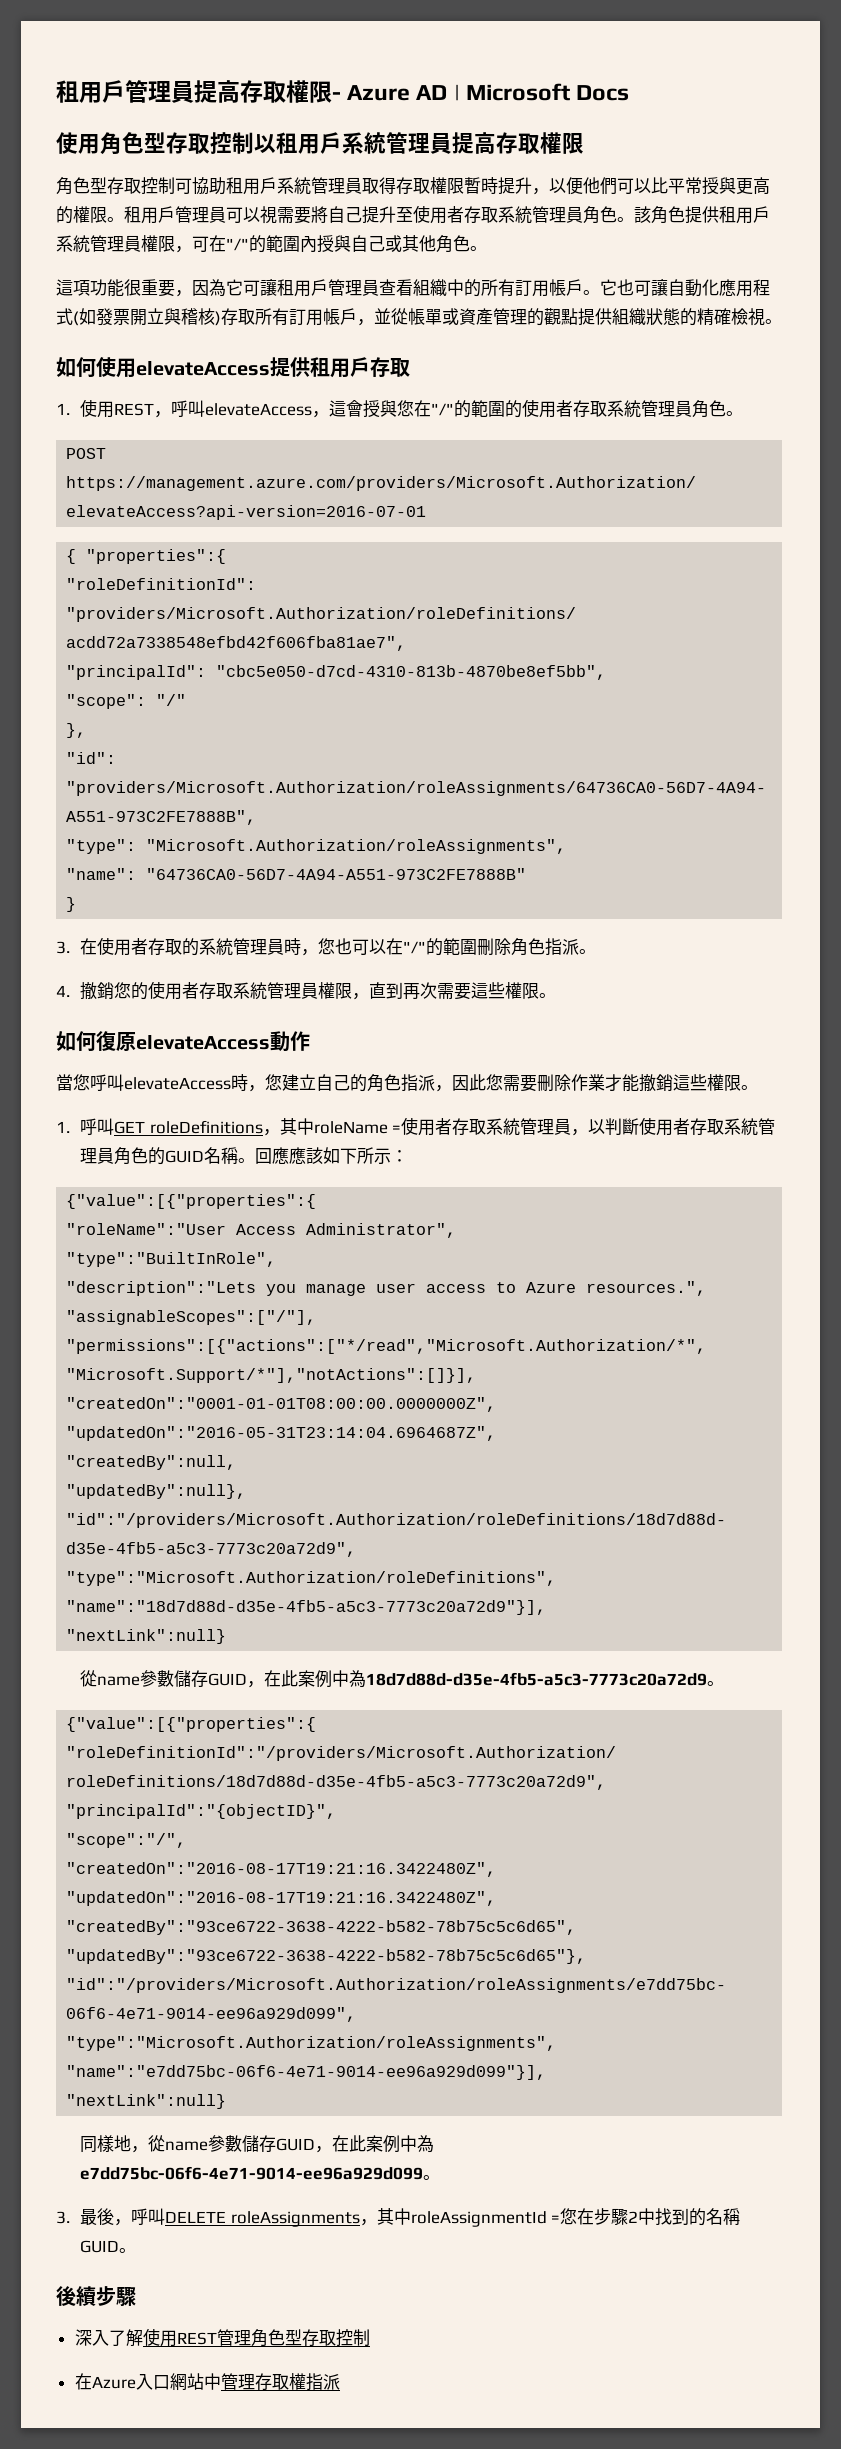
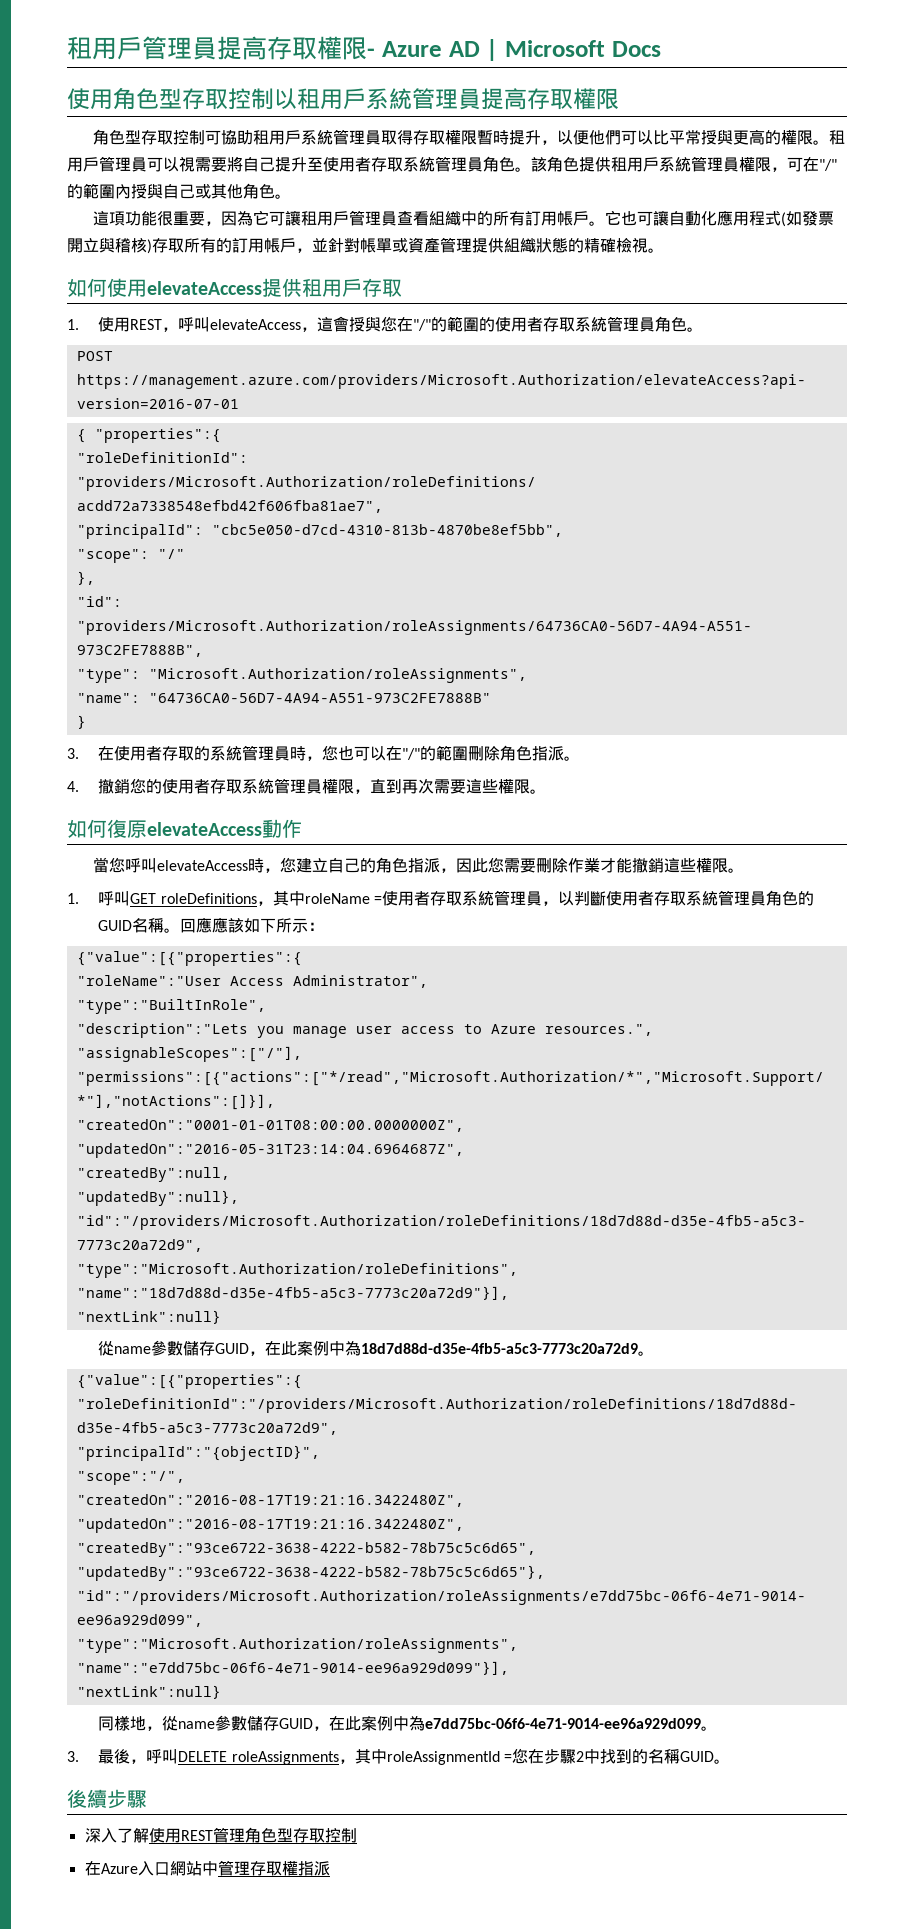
(289, 317) none -> [216,238,232,253] 的
[391,308,408,325] 從 -> [328,237,360,253] 針對
[527,308,578,326] 的觀點 -> (472, 245) none

